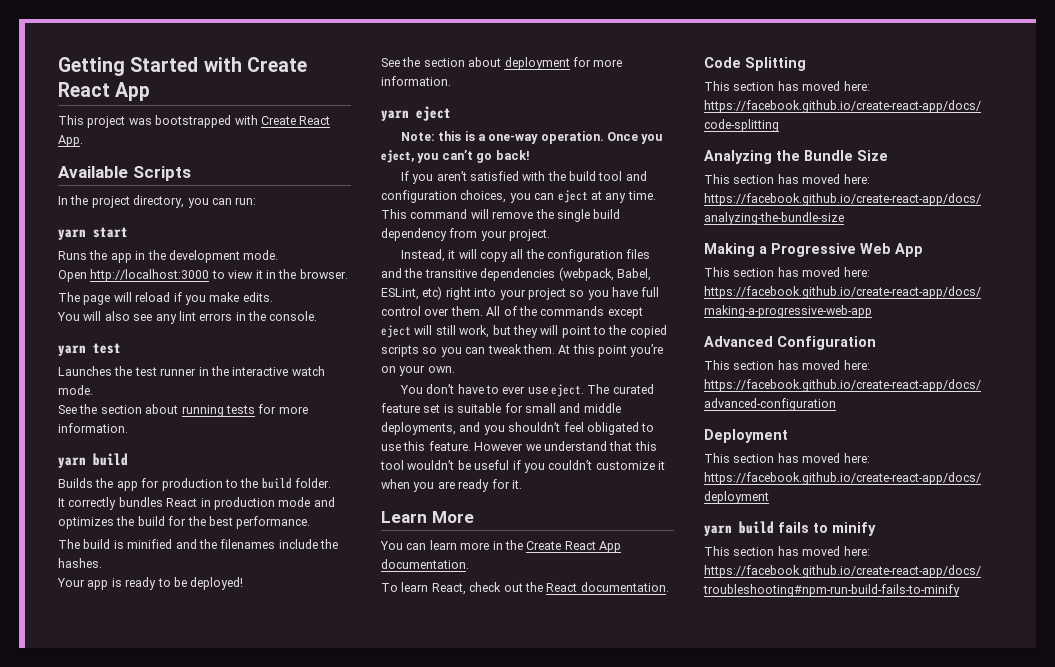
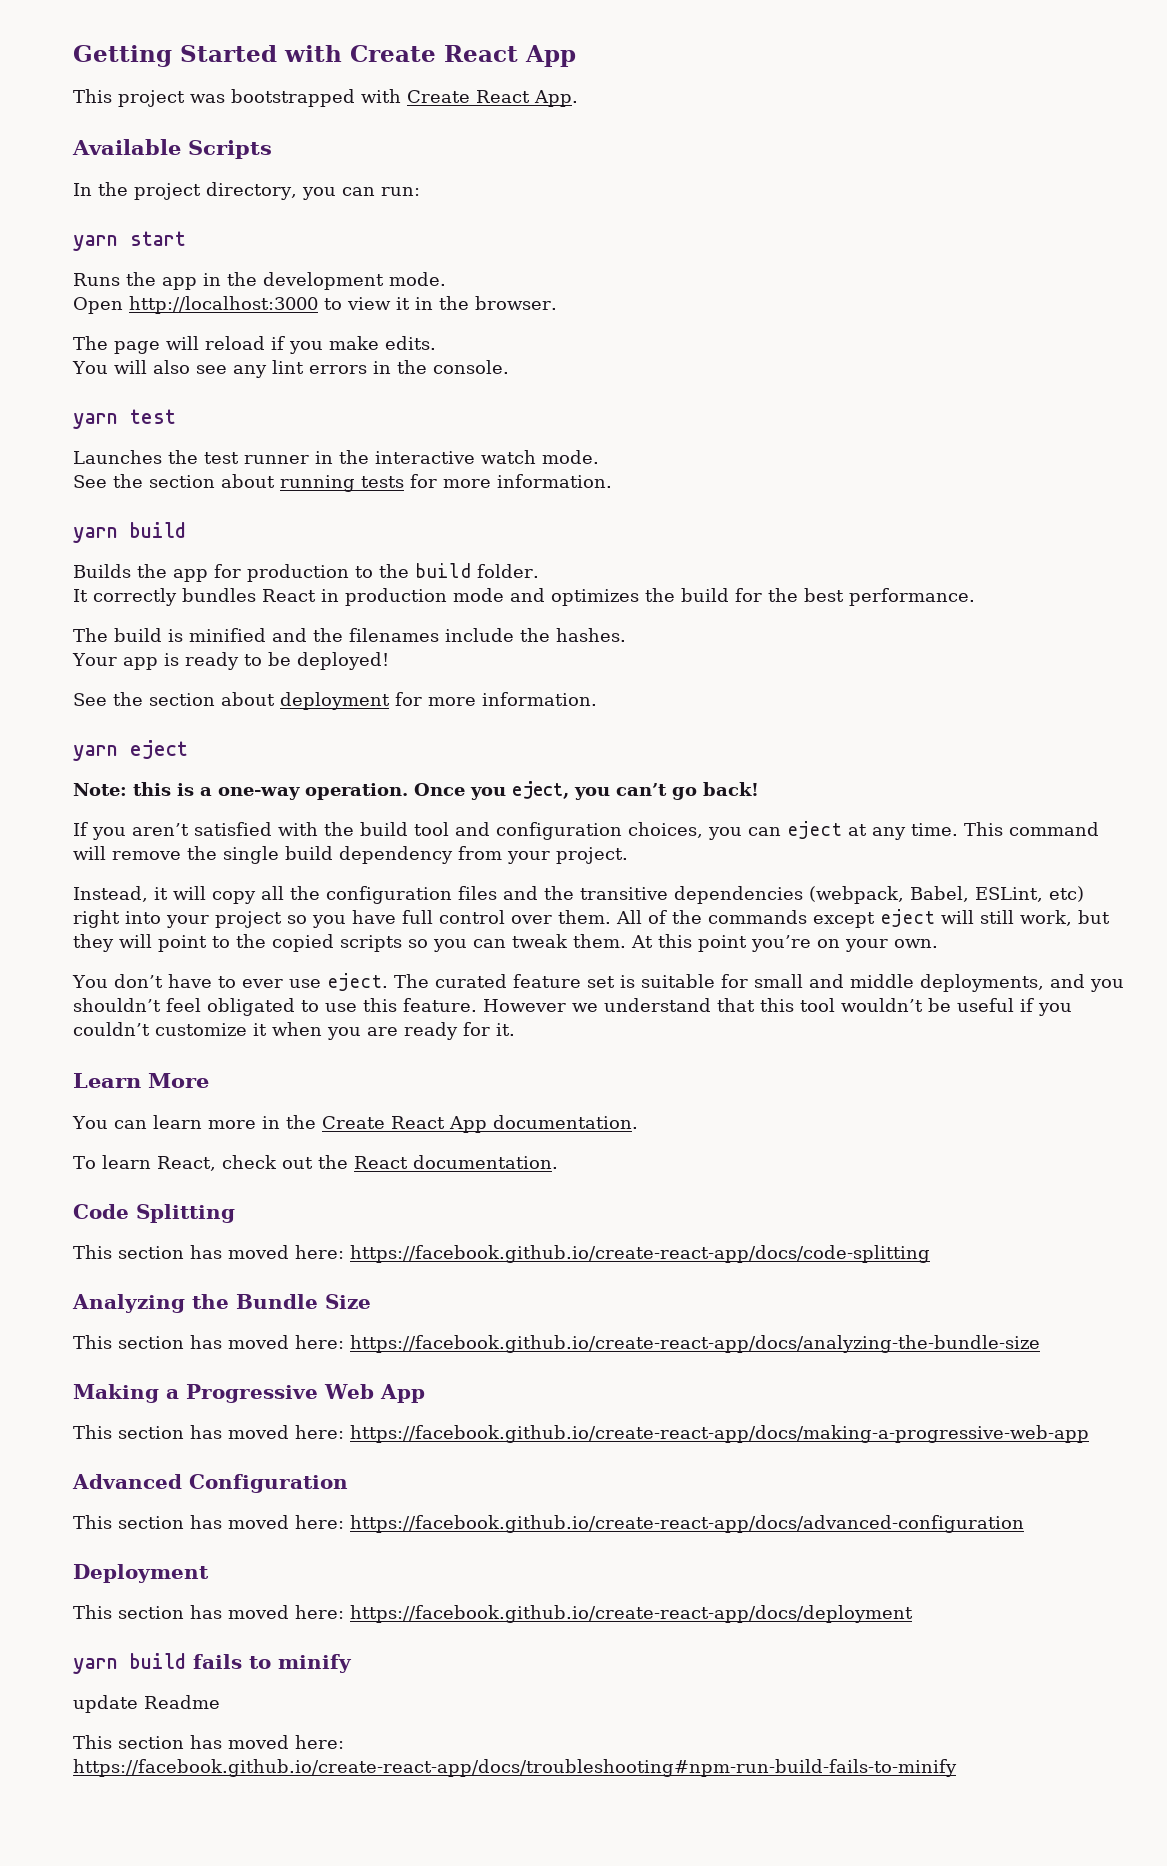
(876, 529) none -> [73,1695,220,1713] // update Readme

